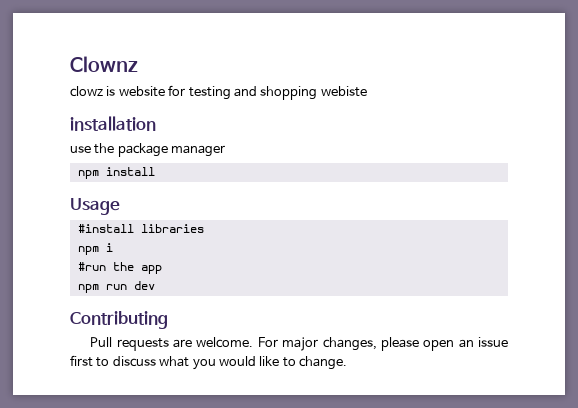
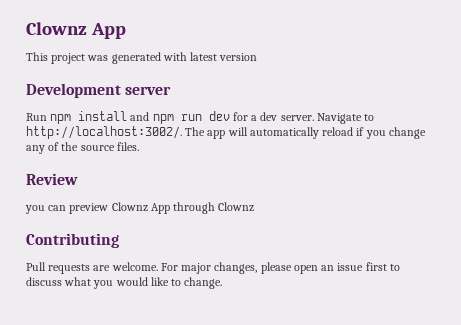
[70,56,138,73] [70,85,367,100] [70,116,156,131] [70,143,226,157] [77,167,155,179] [70,198,120,215] [77,224,204,233] [77,243,113,255] [77,262,162,274] [77,281,155,293] Clownz // clowz is website for testing and shopping webiste // installation // use the package manager // npm install // Usage // #install libraries // npm i // #run the app // npm run dev -> [26,22,126,39] [26,52,258,64] [26,83,172,98] [26,111,375,124] [26,126,426,139] [26,142,139,154] [26,173,78,185] [25,202,255,214] Clownz App // This project was generated with latest version // Development server // Run npm install and npm run dev for a dev server. Navigate to http://localhost:3002/. The app will automatically reload if you change any of the source files. // Review // you can preview Clownz App through Clownz

